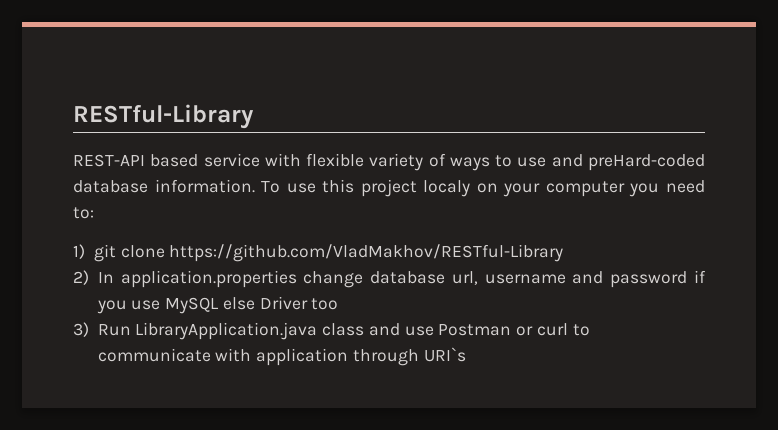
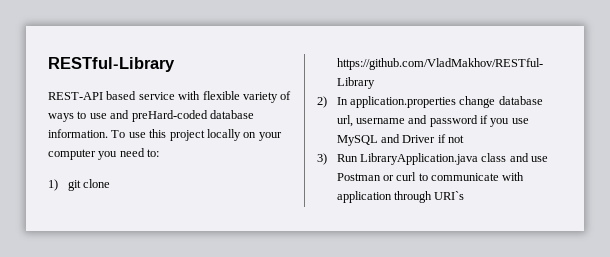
[423,180,471,197] localy -> [206,129,241,141] locally
[222,296,339,310] else Driver too -> [380,134,465,143] and Driver if not

